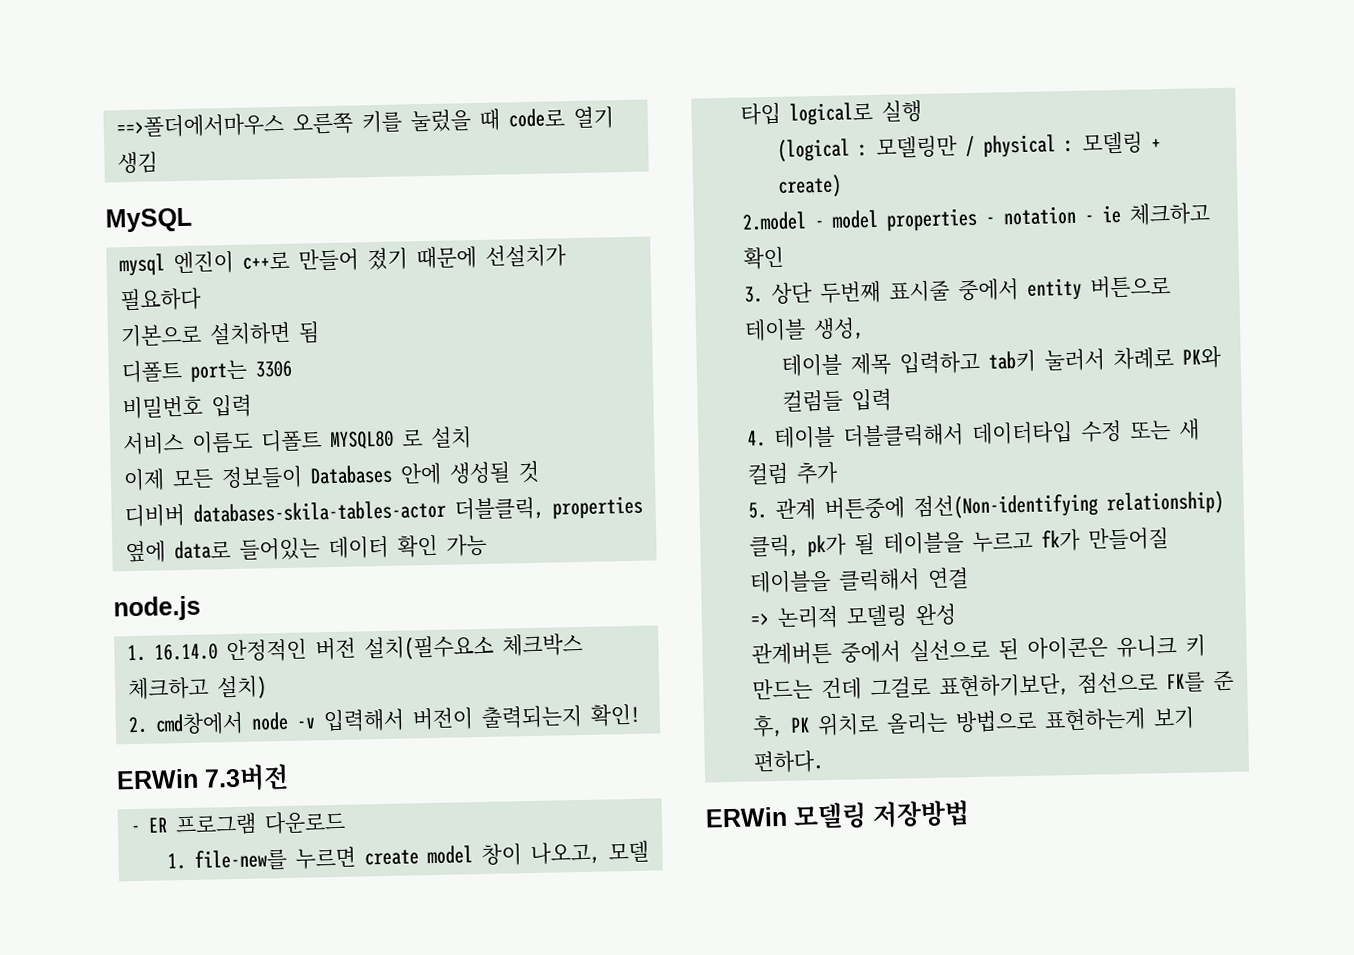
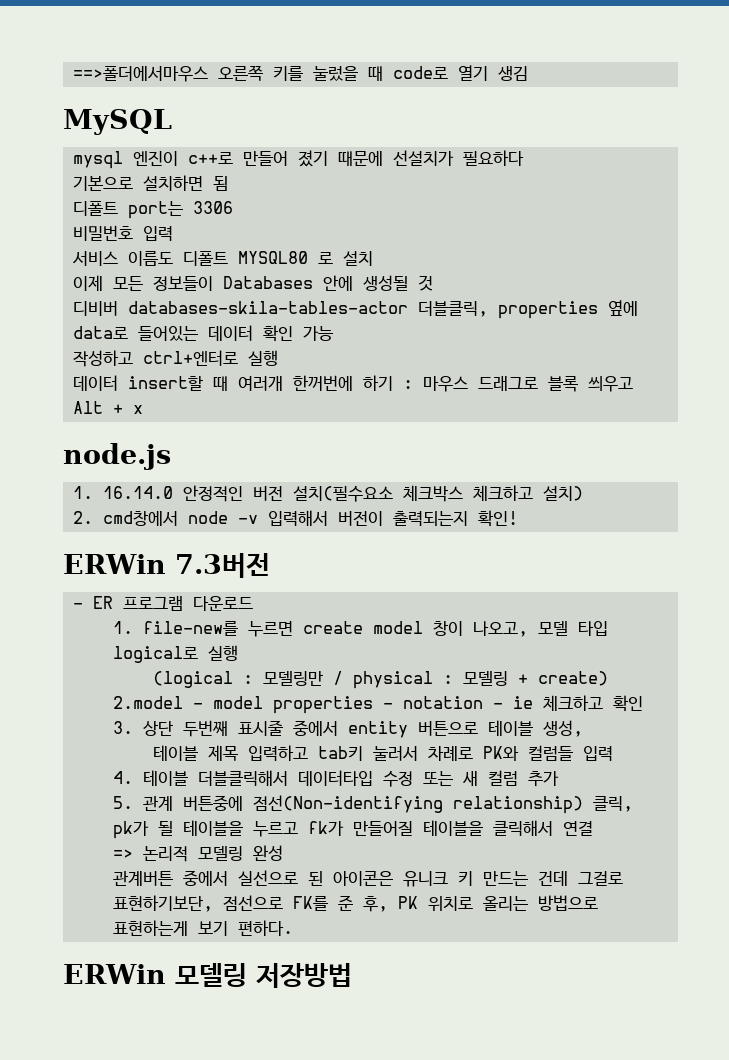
(487, 545) none -> [73,350,279,367] [73,375,634,392] [73,401,144,414] // 작성하고 ctrl+엔터로 실행 // 데이터 insert할 때 여러개 한꺼번에 하기 : 마우스 드래그로 블록 씌우고 Alt + x

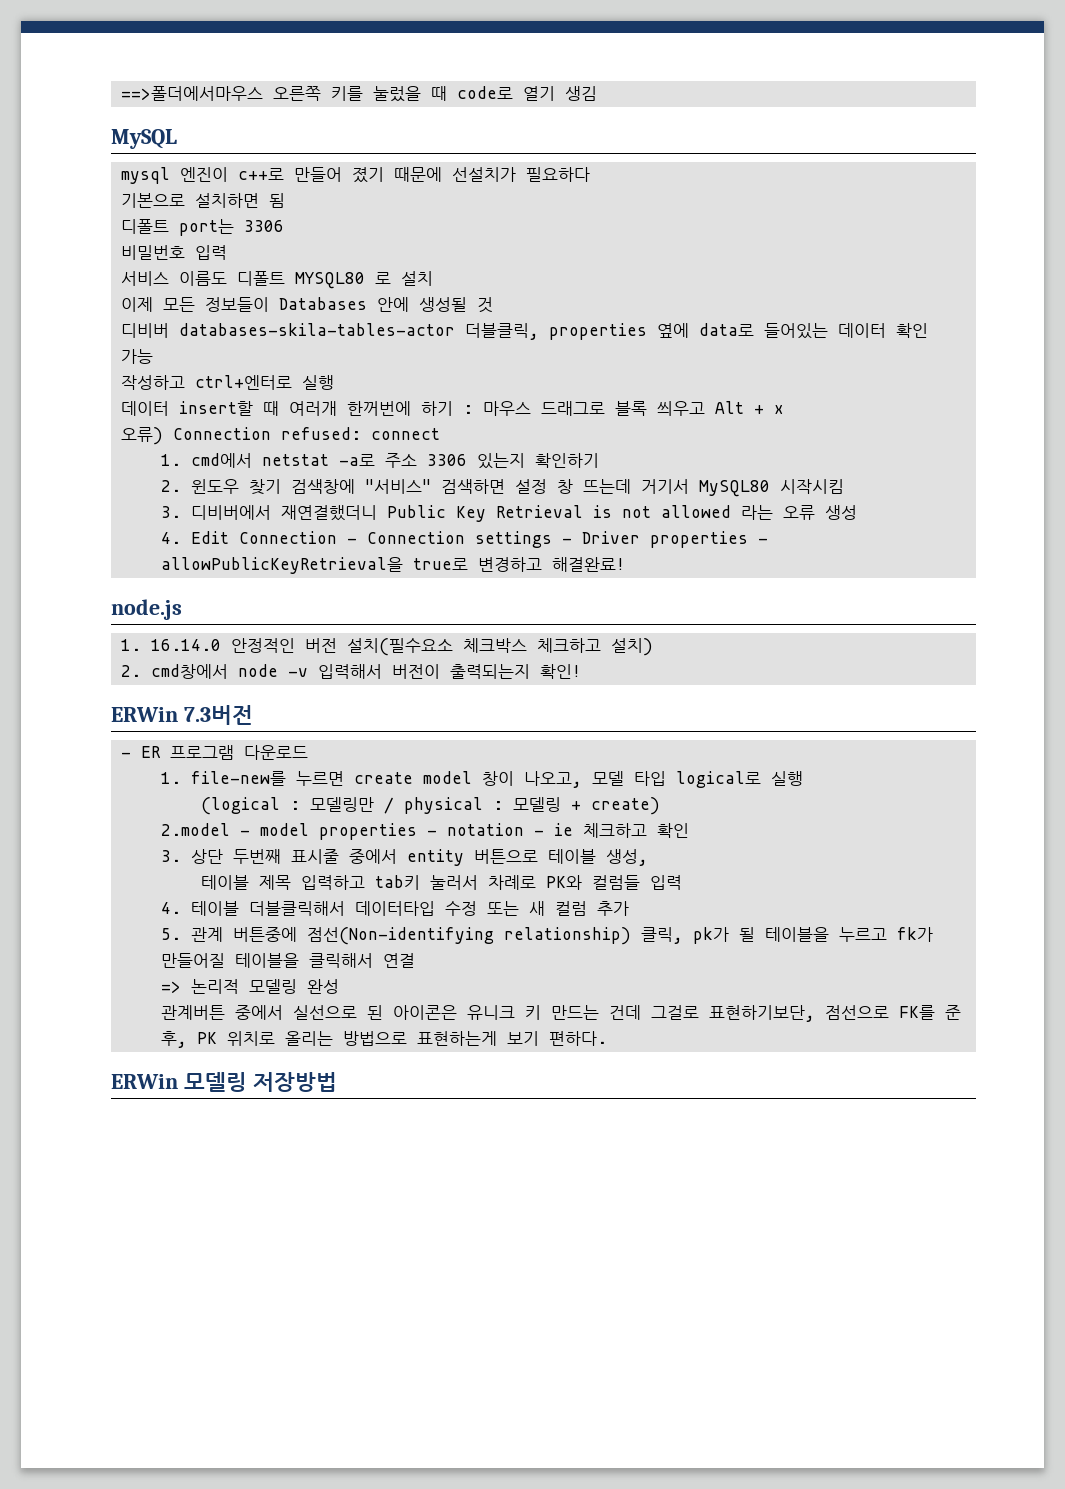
(144, 409) none -> [121,427,441,445] [161,453,600,469] [161,479,845,497] [161,505,858,522] [161,531,769,548] [161,557,626,574] // 오류) Connection refused: connect // 1. cmd에서 netstat -a로 주소 3306 있는지 확인하기 // 2. 윈도우 찾기 검색창에 "서비스" 검색하면 설정 창 뜨는데 거기서 MySQL80 시작시킴 // 3. 디비버에서 재연결했더니 Public Key Retrieval is not allowed 라는 오류 생성 // 4. Edit Connection - Connection settings - Driver properties - allowPublicKeyRetrieval을 true로 변경하고 해결완료!

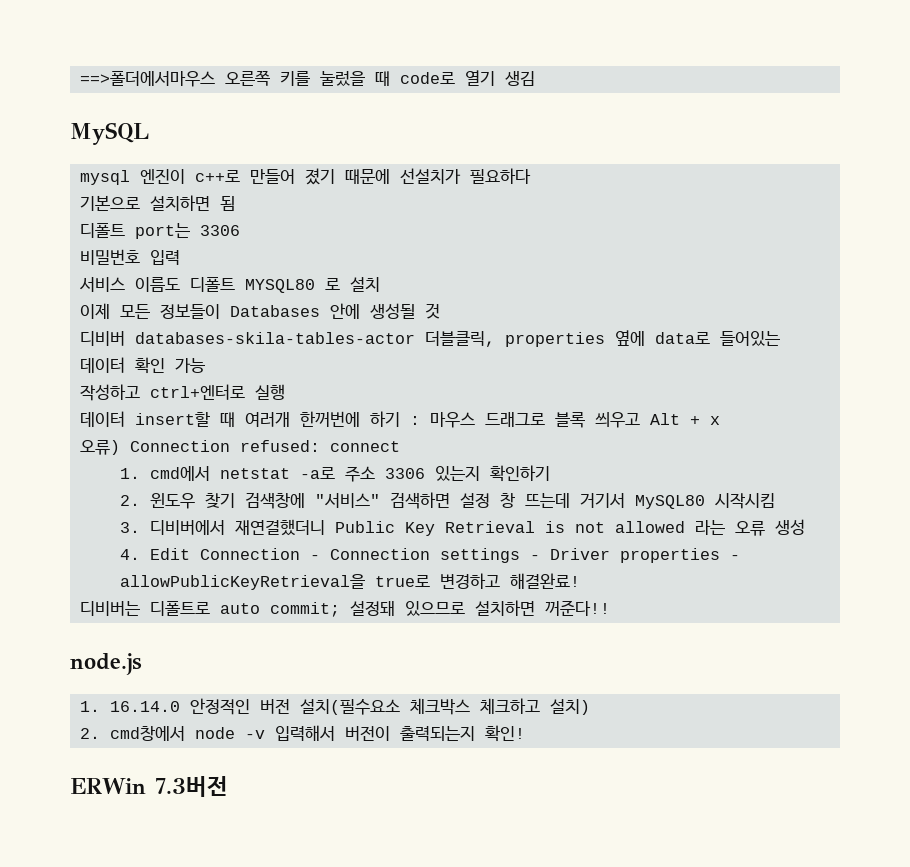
(626, 564) none -> [79,600,610,617] // 디비버는 디폴트로 auto commit; 설정돼 있으므로 설치하면 꺼준다!!
[121,745,309,760] [161,771,804,788] [201,797,661,815] [161,823,690,840] [161,849,649,866] [201,875,683,890] [161,901,630,916] [161,927,934,945] [161,953,416,968] [161,979,340,994] [161,1005,962,1022] [161,1031,608,1048] [111,1072,337,1092] // - ER 프로그램 다운로드 // 1. file-new를 누르면 create model 창이 나오고, 모델 타입 logical로 실행 // (logical : 모델링만 / physical : 모델링 + create) // 2.model - model properties - notation - ie 체크하고 확인 // 3. 상단 두번째 표시줄 중에서 entity 버튼으로 테이블 생성, // 테이블 제목 입력하고 tab키 눌러서 차례로 PK와 컬럼들 입력 // 4. 테이블 더블클릭해서 데이터타입 수정 또는 새 컬럼 추가 // 5. 관계 버튼중에 점선(Non-identifying relationship) 클릭, pk가 될 테이블을 누르고 fk가 만들어질 테이블을 클릭해서 연결 // => 논리적 모델링 완성 // 관계버튼 중에서 실선으로 된 아이콘은 유니크 키 만드는 건데 그걸로 표현하기보단, 점선으로 FK를 준 후, PK 위치로 올리는 방법으로 표현하는게 보기 편하다. // ERWin 모델링 저장방법 -> (228, 786) none

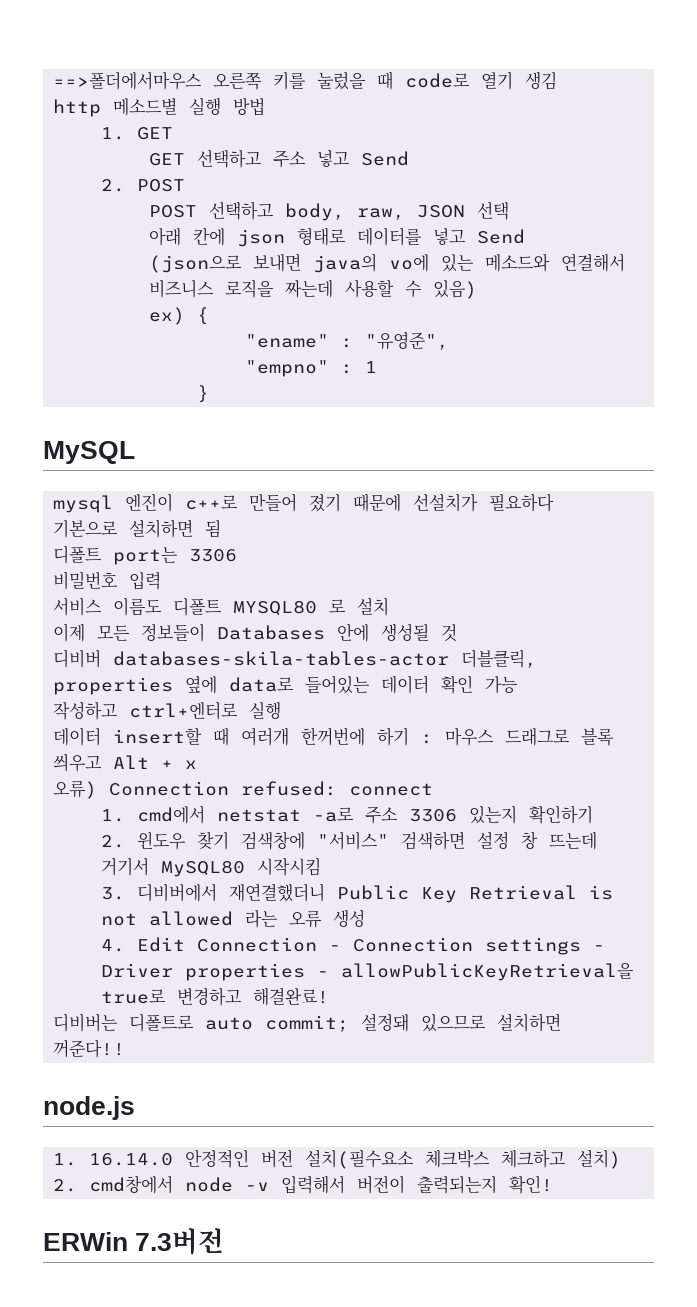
(535, 78) none -> [53,97,266,117] [101,127,174,140] [149,149,410,168] [101,179,186,192] [149,201,510,221] [149,227,526,247] [149,253,626,273] [149,279,478,299] [149,307,210,325] [245,332,450,350] [245,360,378,377] [197,385,210,403] // http 메소드별 실행 방법 // 1. GET // GET 선택하고 주소 넣고 Send // 2. POST // POST 선택하고 body, raw, JSON 선택 // 아래 칸에 json 형태로 데이터를 넣고 Send // (json으로 보내면 java의 vo에 있는 메소드와 연결해서 비즈니스 로직을 짜는데 사용할 수 있음) // ex) { // "ename" : "유영준", // "empno" : 1 // }

